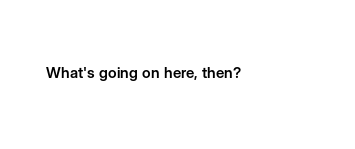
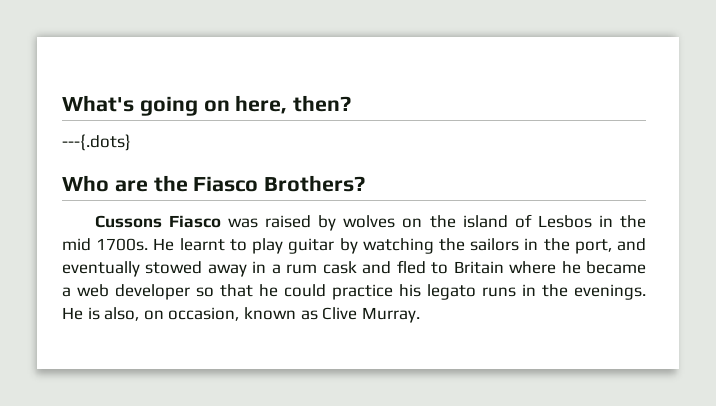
(242, 72) none -> [62,134,131,151] [62,175,366,192] [94,214,646,231] [62,238,646,254] [62,260,646,277] [62,284,646,300] [62,307,420,323] // ---{.dots} // Who are the Fiasco Brothers? // Cussons Fiasco was raised by wolves on the island of Lesbos in the mid 1700s. He learnt to play guitar by watching the sailors in the port, and eventually stowed away in a rum cask and fled to Britain where he became a web developer so that he could practice his legato runs in the evenings. He is also, on occasion, known as Clive Murray.

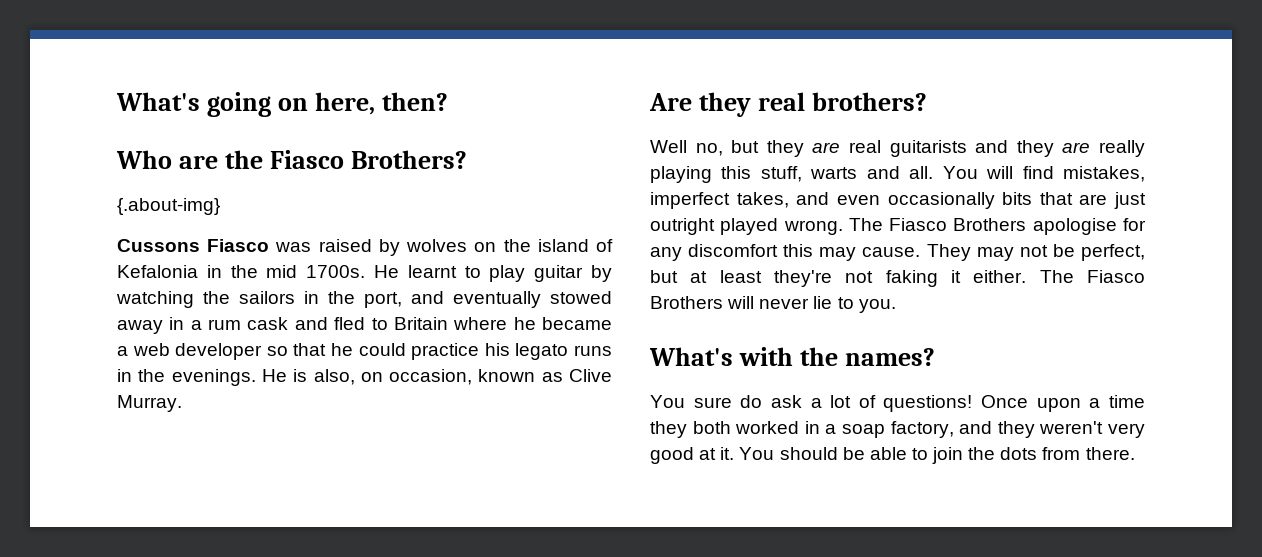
[62,134,131,151] // ---{.dots} -> (449, 101) none
(366, 183) none -> [117,198,220,215] // {.about-img}
[537,215,592,228] Lesbos -> [117,265,198,278] Kefalonia
(420, 315) none -> [649,92,928,117] [650,140,1145,157] [650,166,1145,183] [650,192,1146,209] [650,218,1146,235] [650,244,1145,261] [650,270,1145,287] [650,296,896,313] [649,347,936,366] [650,395,1145,412] [650,421,1145,438] [650,447,1135,464] // Are they real brothers? // Well no, but they are real guitarists and they are really playing this stuff, warts and all. You will find mistakes, imperfect takes, and even occasionally bits that are just outright played wrong. The Fiasco Brothers apologise for any discomfort this may cause. They may not be perfect, but at least they're not faking it either. The Fiasco Brothers will never lie to you. // What's with the names? // You sure do ask a lot of questions! Once upon a time they both worked in a soap factory, and they weren't very good at it. You should be able to join the dots from there.

